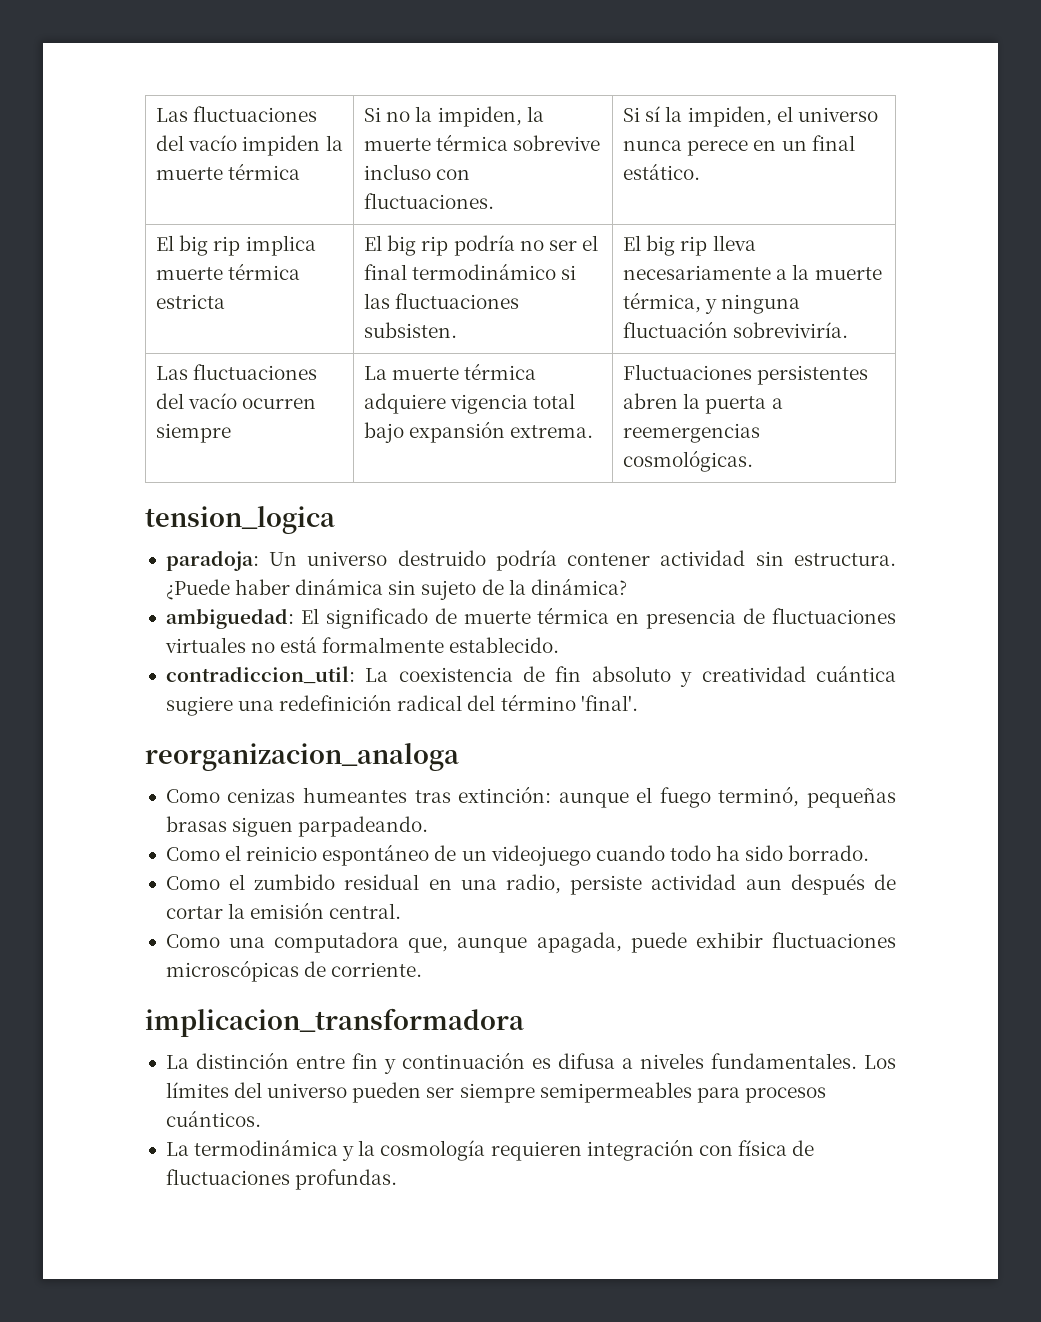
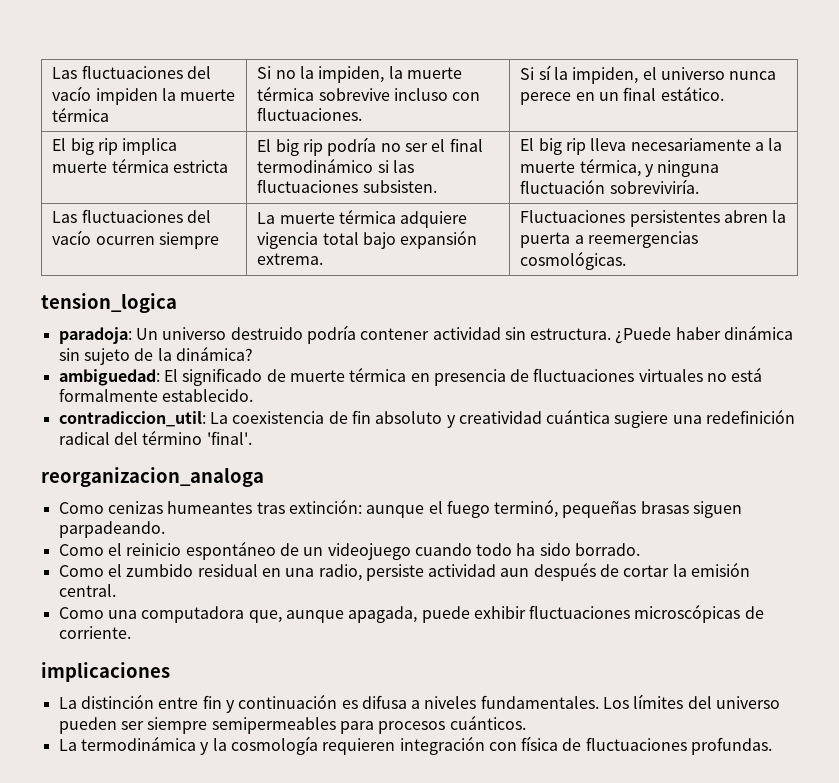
[145,1008,524,1037] implicacion_transformadora -> [41,662,170,682] implicaciones

